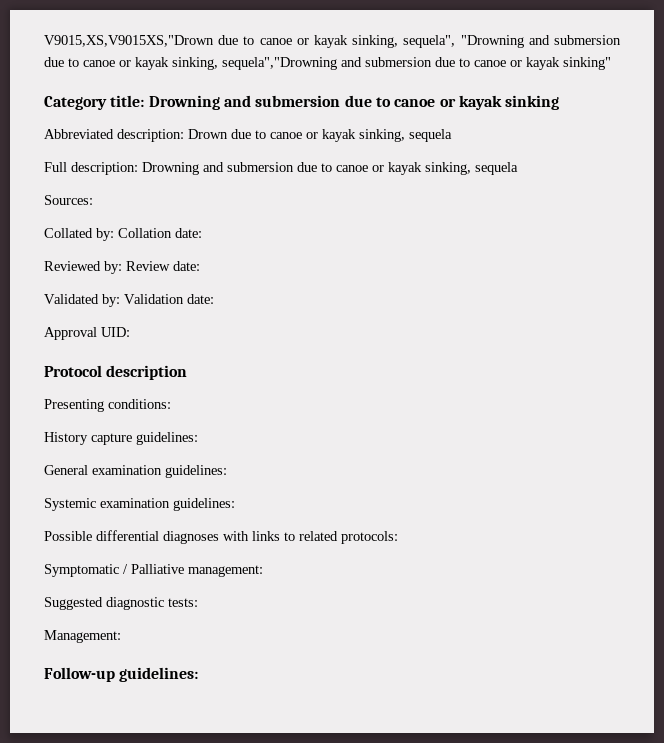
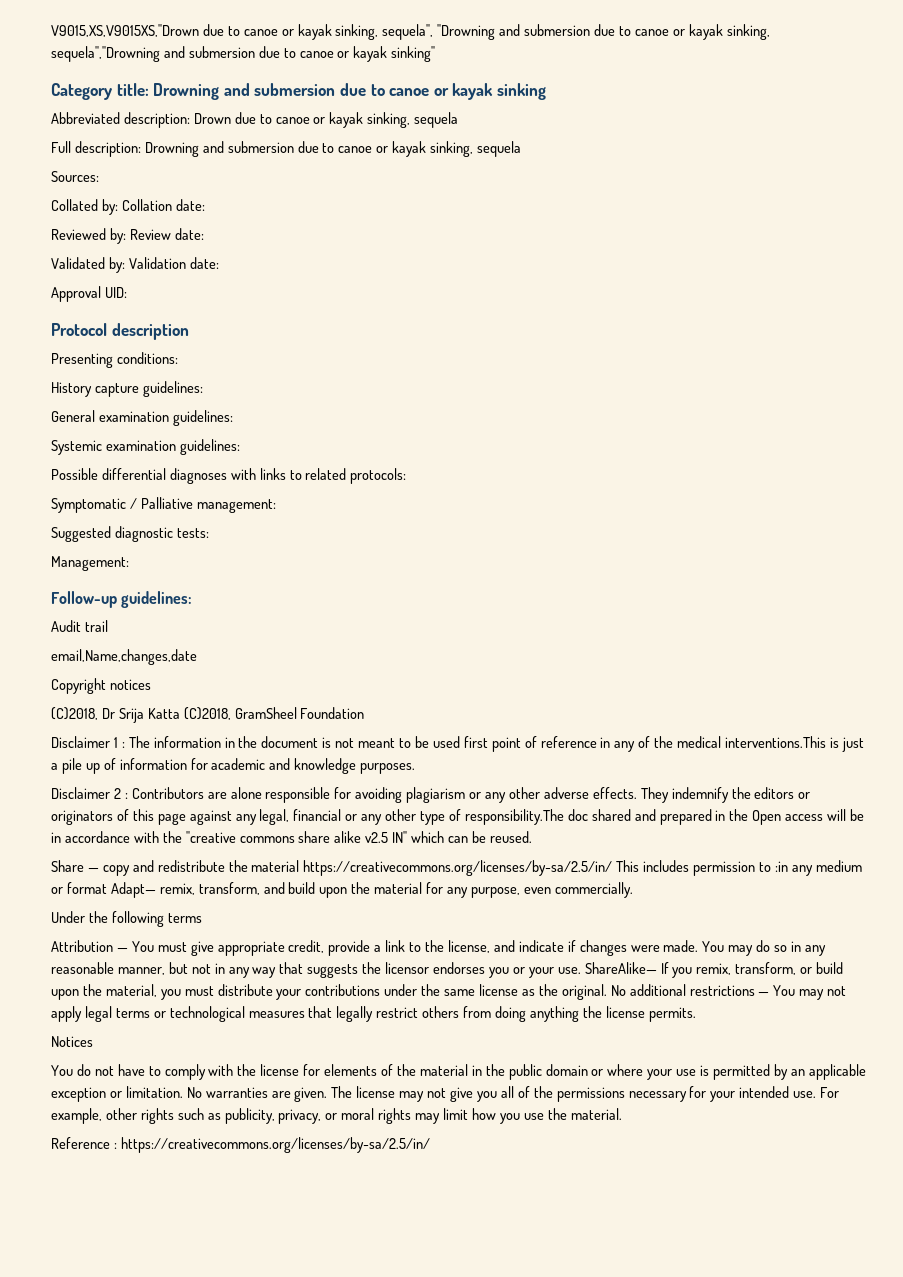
(199, 674) none -> [51,620,108,632] [51,649,197,665] [51,678,151,694] [51,707,365,723] [51,736,864,752] [51,758,416,774] [51,787,811,803] [51,809,865,825] [51,831,532,843] [51,860,862,876] [51,882,633,898] [51,911,202,927] [51,940,826,956] [51,962,844,978] [51,984,847,1000] [51,1006,696,1022] [51,1036,93,1047] [51,1064,866,1080] [51,1086,840,1102] [51,1108,622,1124] [51,1137,430,1153] // Audit trail // email,Name,changes,date // Copyright notices // (C)2018, Dr Srija Katta (C)2018, GramSheel Foundation // Disclaimer 1 : The information in the document is not meant to be used first point of reference in any of the medical interventions.This is just a pile up of information for academic and knowledge purposes. // Disclaimer 2 : Contributors are alone responsible for avoiding plagiarism or any other adverse effects. They indemnify the editors or originators of this page against any legal, financial or any other type of responsibility.The doc shared and prepared in the Open access will be in accordance with the "creative commons share alike v2.5 IN" which can be reused. // Share — copy and redistribute the material https://creativecommons.org/licenses/by-sa/2.5/in/ This includes permission to :in any medium or format Adapt— remix, transform, and build upon the material for any purpose, even commercially. // Under the following terms // Attribution — You must give appropriate credit, provide a link to the license, and indicate if changes were made. You may do so in any reasonable manner, but not in any way that suggests the licensor endorses you or your use. ShareAlike— If you remix, transform, or build upon the material, you must distribute your contributions under the same license as the original. No additional restrictions — You may not apply legal terms or technological measures that legally restrict others from doing anything the license permits. // Notices // You do not have to comply with the license for elements of the material in the public domain or where your use is permitted by an applicable exception or limitation. No warranties are given. The license may not give you all of the permissions necessary for your intended use. For example, other rights such as publicity, privacy, or moral rights may limit how you use the material. // Reference : https://creativecommons.org/licenses/by-sa/2.5/in/

